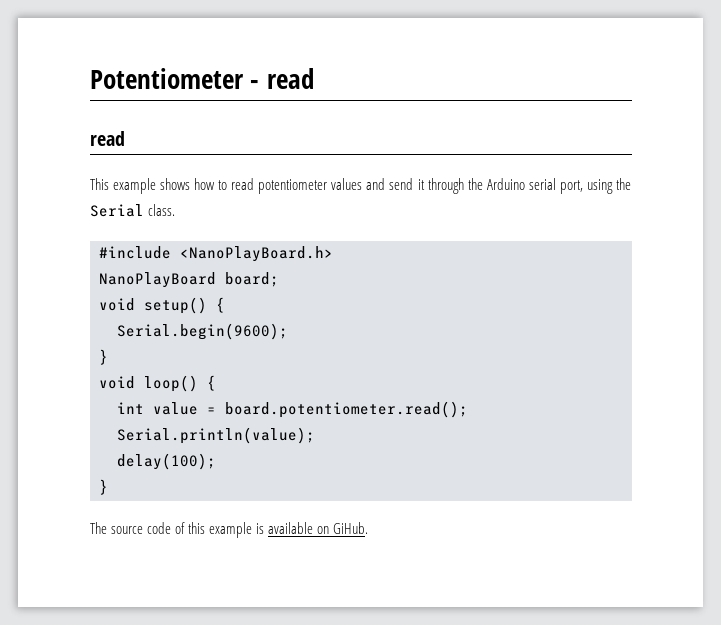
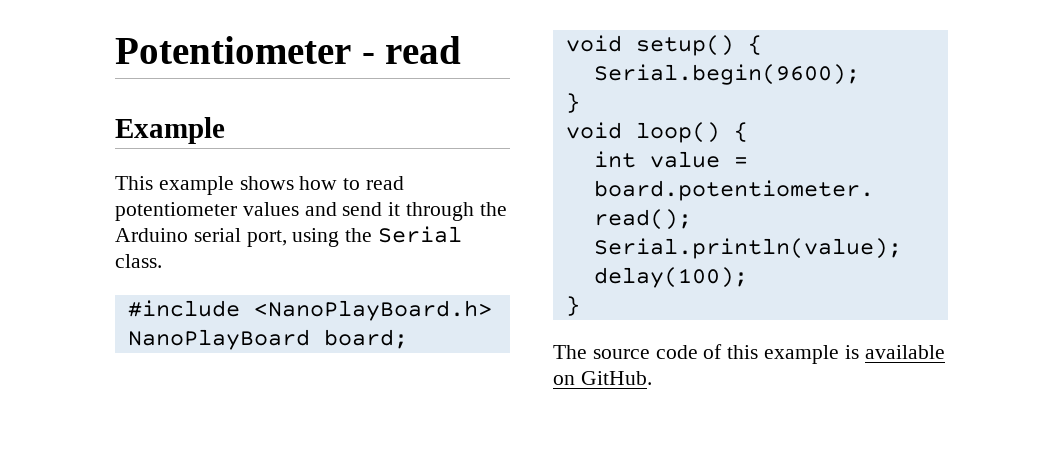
[90,131,125,146] read -> [115,117,225,144] Example
[333,522,369,534] GiHub. -> [580,371,652,385] GitHub.

